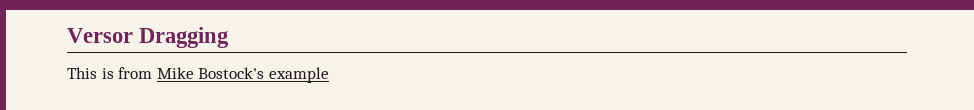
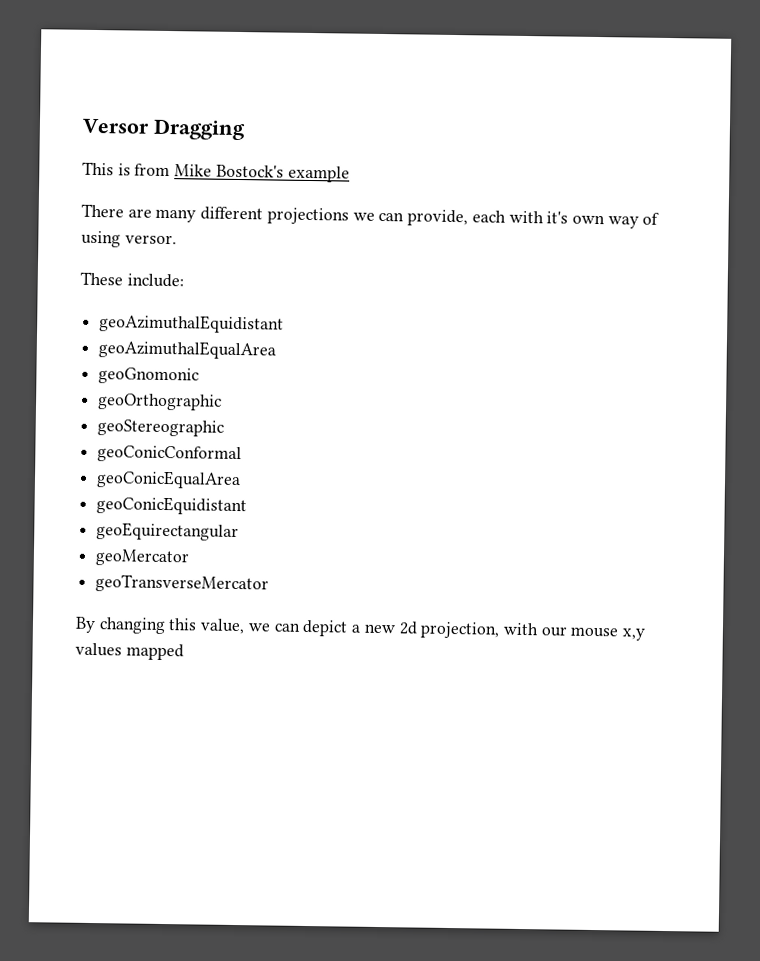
(329, 75) none -> [81,203,660,229] [81,230,177,248] [80,271,184,288] [99,314,285,334] [98,340,277,360] [98,367,200,385] [97,393,223,411] [97,419,225,437] [97,445,243,464] [96,470,242,490] [96,496,248,516] [96,522,240,542] [95,549,191,567] [95,574,270,594] [75,616,646,641] [75,642,184,661] // There are many different projections we can provide, each with it's own way of using versor. // These include: // geoAzimuthalEquidistant // geoAzimuthalEqualArea // geoGnomonic // geoOrthographic // geoStereographic // geoConicConformal // geoConicEqualArea // geoConicEquidistant // geoEquirectangular // geoMercator // geoTransverseMercator // By changing this value, we can depict a new 2d projection, with our mouse x,y values mapped

